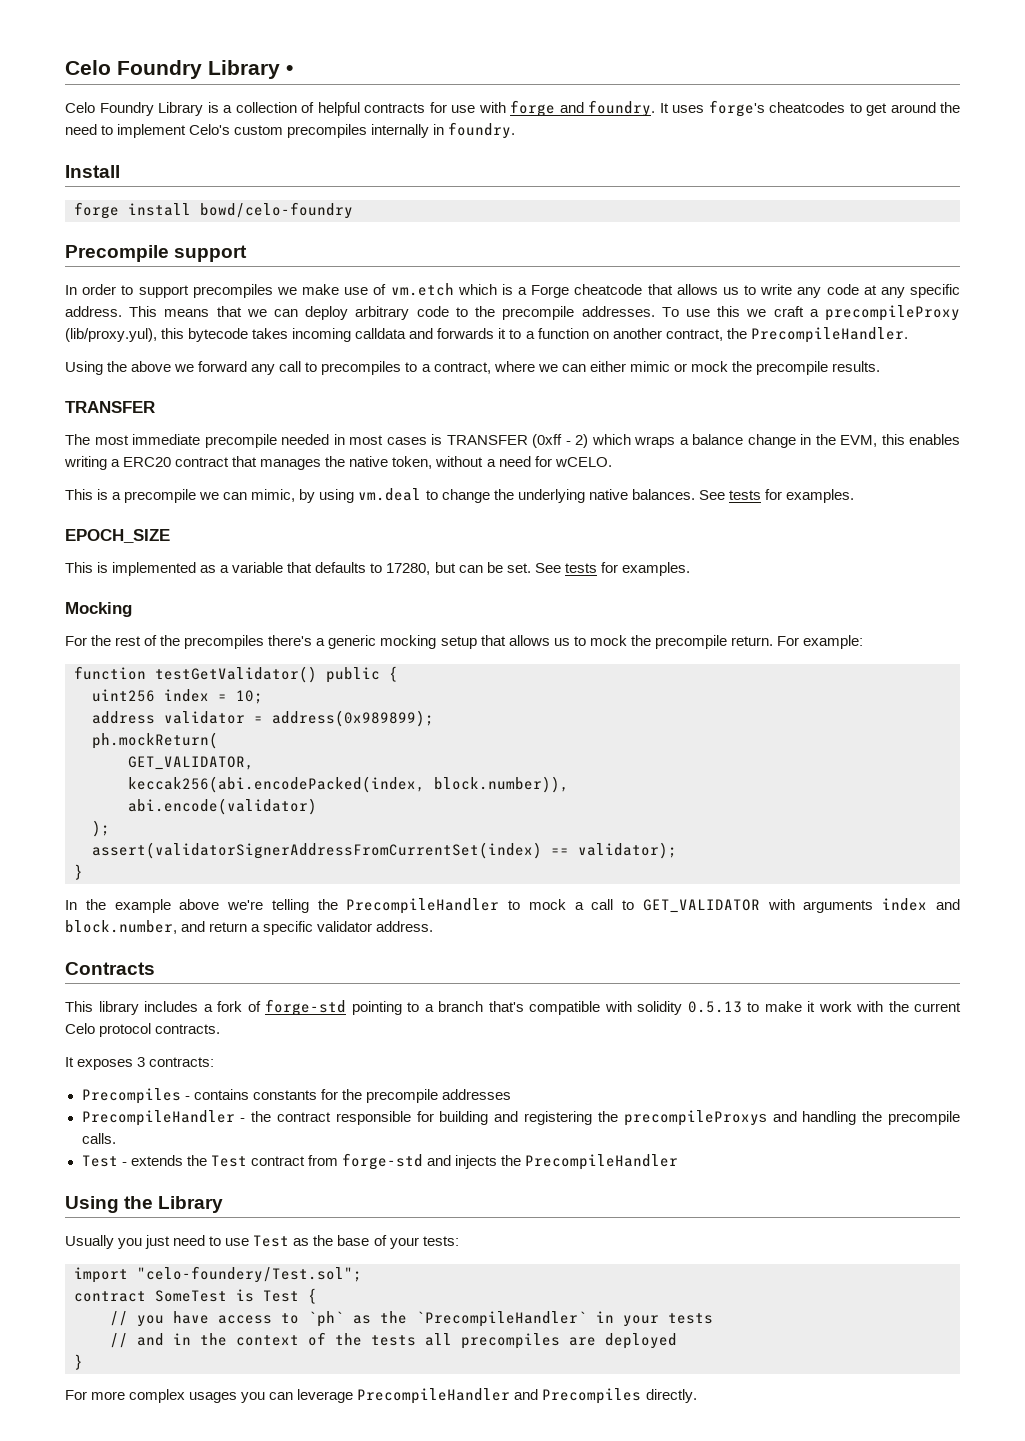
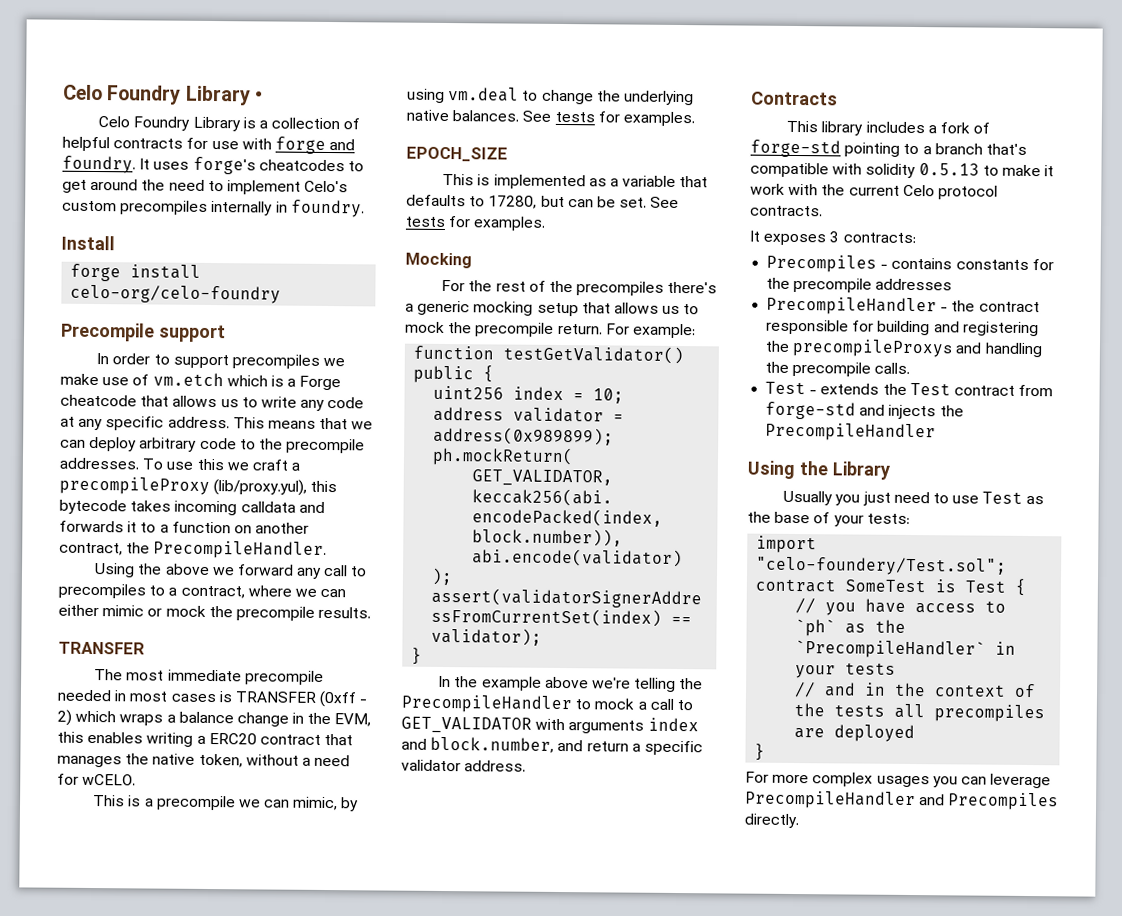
[200,202,353,219] bowd/celo-foundry -> [70,284,282,304] celo-org/celo-foundry

